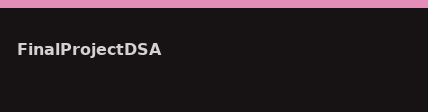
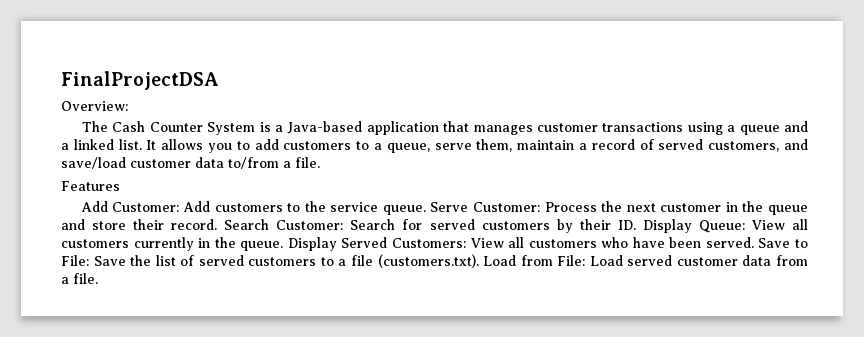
(162, 50) none -> [61,101,128,111] [81,121,808,135] [61,139,808,153] [61,157,320,169] [61,181,120,191] [80,201,808,215] [61,219,808,233] [61,237,808,251] [61,254,808,268] [61,273,98,284] // Overview: // The Cash Counter System is a Java-based application that manages customer transactions using a queue and a linked list. It allows you to add customers to a queue, serve them, maintain a record of served customers, and save/load customer data to/from a file. // Features // Add Customer: Add customers to the service queue. Serve Customer: Process the next customer in the queue and store their record. Search Customer: Search for served customers by their ID. Display Queue: View all customers currently in the queue. Display Served Customers: View all customers who have been served. Save to File: Save the list of served customers to a file (customers.txt). Load from File: Load served customer data from a file.

